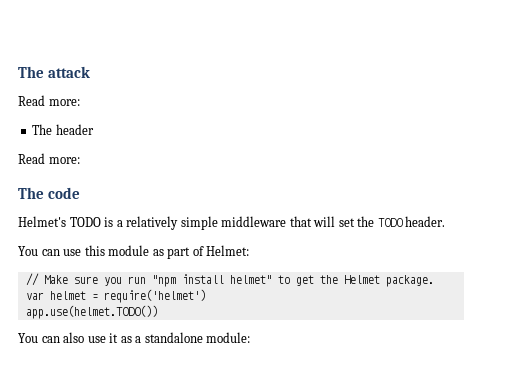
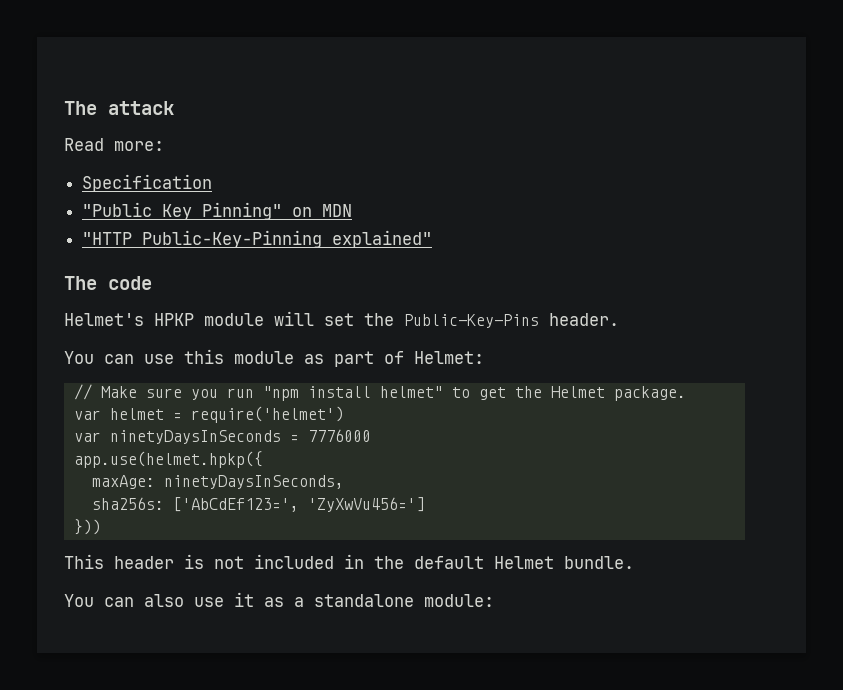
[32,124,94,135] [18,153,80,164] [18,187,80,199] [18,216,312,230] The header // Read more: // The code // Helmet's TODO is a relatively simple middleware that -> [82,174,213,192] [82,202,353,220] [82,230,433,248] [64,276,152,290] [64,313,264,326] Specification // "Public Key Pinning" on MDN // "HTTP Public-Key-Pinning explained" // The code // Helmet's HPKP module
[377,218,403,227] TODO -> [404,314,539,328] Public-Key-Pins
[25,305,158,319] app.use(helmet.TODO()) -> [73,429,371,444] [73,451,263,468] [91,475,344,489] [91,497,425,512] [73,519,101,535] [64,554,634,569] var ninetyDaysInSeconds = 7776000 // app.use(helmet.hpkp({ // maxAge: ninetyDaysInSeconds, // sha256s: ['AbCdEf123=', 'ZyXwVu456='] // })) // This header is not included in the default Helmet bundle.

